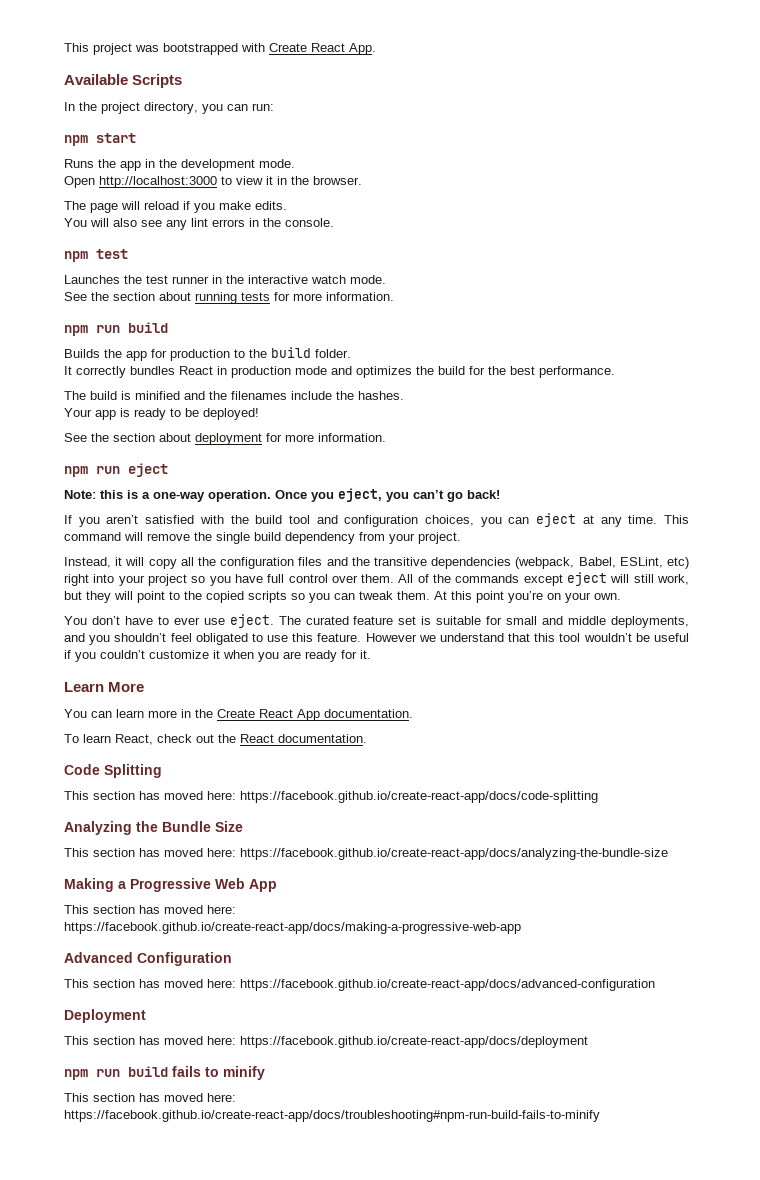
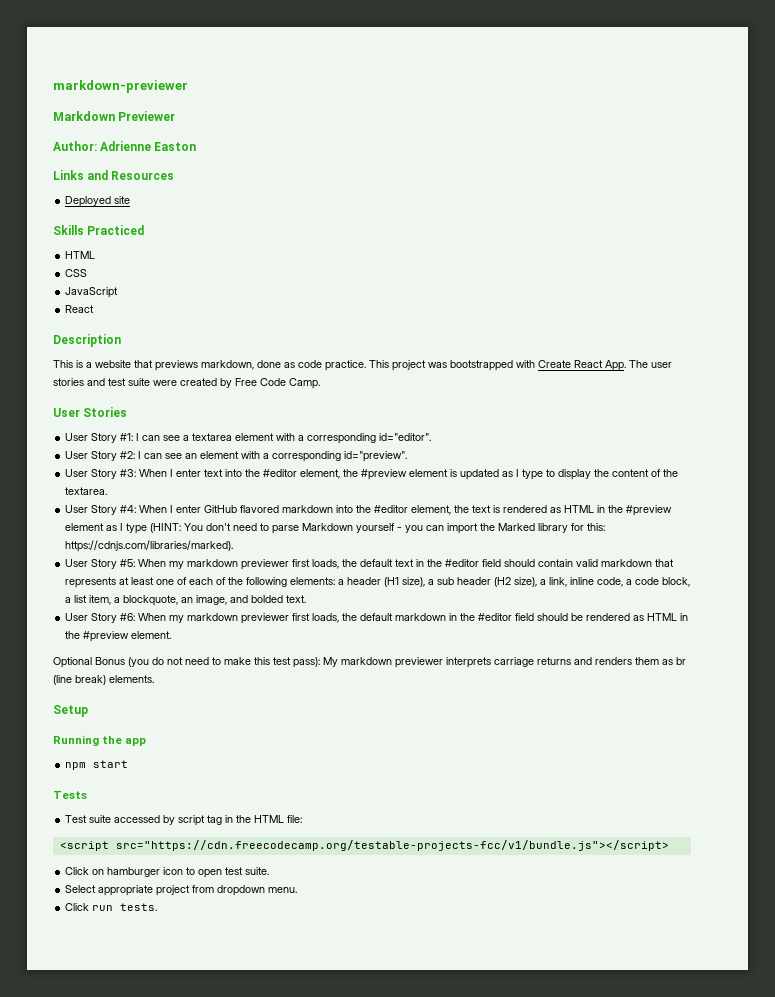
(64, 47) none -> [53,80,188,93] [53,111,176,121] [53,141,197,151] [53,170,175,180] [65,196,131,207] [53,225,145,235] [65,251,96,259] [65,269,88,277] [65,287,119,298] [65,305,95,313] [53,334,121,347] [53,360,366,371] markdown-previewer // Markdown Previewer // Author: Adrienne Easton // Links and Resources // Deployed site // Skills Practiced // HTML // CSS // JavaScript // React // Description // This is a website that previews markdown, done as code practice.
[64,74,183,88] [64,102,274,114] [64,133,136,146] [64,159,295,171] [64,176,362,188] [64,201,287,213] [64,218,334,230] [64,249,128,262] [64,275,386,284] [64,292,394,304] [64,322,168,336] [64,347,351,361] [64,366,615,378] [64,391,404,400] [64,408,259,420] [64,433,386,445] [64,463,168,477] [64,488,500,502] [64,513,690,527] [64,532,461,544] [64,557,689,569] [64,572,689,586] [64,591,621,603] [64,614,689,628] [64,633,689,645] [64,650,371,662] [64,682,145,692] [64,709,413,721] [64,734,367,745] [64,764,162,778] [64,791,598,803] [64,821,243,835] [64,848,668,860] [64,878,277,892] [64,905,236,914] [64,922,521,934] [64,952,232,966] [64,979,655,991] [64,1009,146,1023] [64,1036,588,1048] [64,1066,265,1080] [64,1093,236,1102] [64,1110,600,1122] // Available Scripts // In the project directory, you can run: // npm start // Runs the app in the development mode. // Open http://localhost:3000 to view it in the browser. // The page will reload if you make edits. // You will also see any lint errors in the console. // npm test // Launches the test runner in the interactive watch mode. // See the section about running tests for more information. // npm run build // Builds the app for production to the build folder. // It correctly bundles React in production mode and optimizes the build for the best performance. // The build is minified and the filenames include the hashes. // Your app is ready to be deployed! // See the section about deployment for more information. // npm run eject // Note: this is a one-way operation. Once you eject, you can’t go back! // If you aren’t satisfied with the build tool and configuration choices, you can eject at any time. This command will remove the single build dependency from your project. // Instead, it will copy all the configuration files and the transitive dependencies (webpack, Babel, ESLint, etc) right into your project so you have full control over them. All of the commands except eject will still work, but they will point to the copied scripts so you can tweak them. At this point you’re on your own. // You don’t have to ever use eject. The curated feature set is suitable for small and middle deployments, and you shouldn’t feel obligated to use this feature. However we understand that this tool wouldn’t be useful if you couldn’t customize it when you are ready for it. // Learn More // You can learn more in the Create React App documentation. // To learn React, check out the React documentation. // Code Splitting // This section has moved here: https://facebook.github.io/create-react-app/docs/code-splitting // Analyzing the Bundle Size // This section has moved here: https://facebook.github.io/create-react-app/docs/analyzing-the-bundle-size // Making a Progressive Web App // This section has moved here: https://facebook.github.io/create-react-app/docs/making-a-progressive-web-app // Advanced Configuration // This section has moved here: https://facebook.github.io/create-react-app/docs/advanced-configuration // Deployment // This section has moved here: https://facebook.github.io/create-react-app/docs/deployment // npm run build fails to minify // This section has moved here: https://facebook.github.io/create-react-app/docs/troubleshooting#npm-run-build-fails-to-minify -> [629,360,672,368] [53,378,320,389] [53,407,128,417] [65,433,432,444] [65,451,408,462] [65,469,679,480] [65,487,108,495] [65,505,673,516] [65,523,606,534] [65,540,234,552] [65,559,675,570] [65,577,691,588] [65,595,307,606] [65,613,689,624] [65,631,172,642] [53,657,686,668] [53,675,154,685] [53,705,88,717] [53,735,147,746] [65,760,129,770] [53,791,87,799] [65,815,303,826] [59,840,669,851] [65,867,270,878] [65,885,298,896] [65,903,158,911] The user stories and test suite were created by Free Code Camp. // User Stories // User Story #1: I can see a textarea element with a corresponding id="editor". // User Story #2: I can see an element with a corresponding id="preview". // User Story #3: When I enter text into the #editor element, the #preview element is updated as I type to display the content of the textarea. // User Story #4: When I enter GitHub flavored markdown into the #editor element, the text is rendered as HTML in the #preview element as I type (HINT: You don't need to parse Markdown yourself - you can import the Marked library for this: https://cdnjs.com/libraries/marked). // User Story #5: When my markdown previewer first loads, the default text in the #editor field should contain valid markdown that represents at least one of each of the following elements: a header (H1 size), a sub header (H2 size), a link, inline code, a code block, a list item, a blockquote, an image, and bolded text. // User Story #6: When my markdown previewer first loads, the default markdown in the #editor field should be rendered as HTML in the #preview element. // Optional Bonus (you do not need to make this test pass): My markdown previewer interprets carriage returns and renders them as br (line break) elements. // Setup // Running the app // npm start // Tests // Test suite accessed by script tag in the HTML file: // <script src="https://cdn.freecodecamp.org/testable-projects-fcc/v1/bundle.js"></script> // Click on hamburger icon to open test suite. // Select appropriate project from dropdown menu. // Click run tests.

